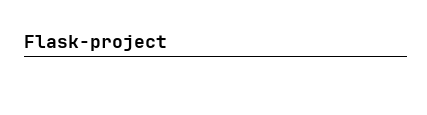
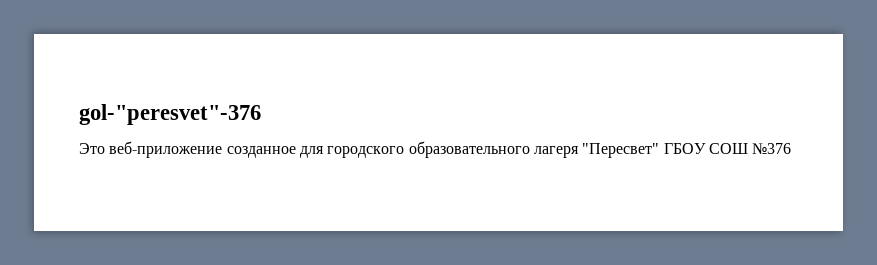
[24,35,167,51] Flask-project -> [79,104,261,125] [79,141,792,158] gol-"peresvet"-376 // Это веб-приложение созданное для городского образовательного лагеря "Пересвет" ГБОУ СОШ №376

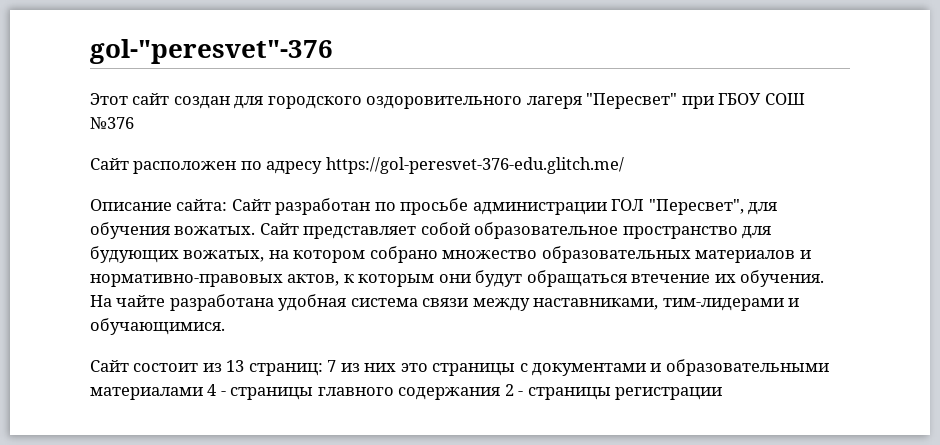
[79,141,296,158] Это веб-приложение созданное -> [90,93,230,109] Этот сайт создан
[408,141,530,158] образовательного -> [366,96,523,109] оздоровительного
(660, 150) none -> [681,96,714,109] при
(792, 148) none -> [90,157,624,174] [90,198,778,215] [90,222,772,239] [90,246,811,263] [90,270,825,287] [90,294,800,311] [90,318,225,335] [90,359,829,376] [90,384,723,400] // Сайт расположен по адресу https://gol-peresvet-376-edu.glitch.me/ // Описание сайта: Сайт разработан по просьбе администрации ГОЛ "Пересвет", для обучения вожатых. Сайт представляет собой образовательное пространство для будующих вожатых, на котором собрано множество образовательных материалов и нормативно-правовых актов, к которым они будут обращаться втечение их обучения. На чайте разработана удобная система связи между наставниками, тим-лидерами и обучающимися. // Сайт состоит из 13 страниц: 7 из них это страницы с документами и образовательными материалами 4 - страницы главного содержания 2 - страницы регистрации

